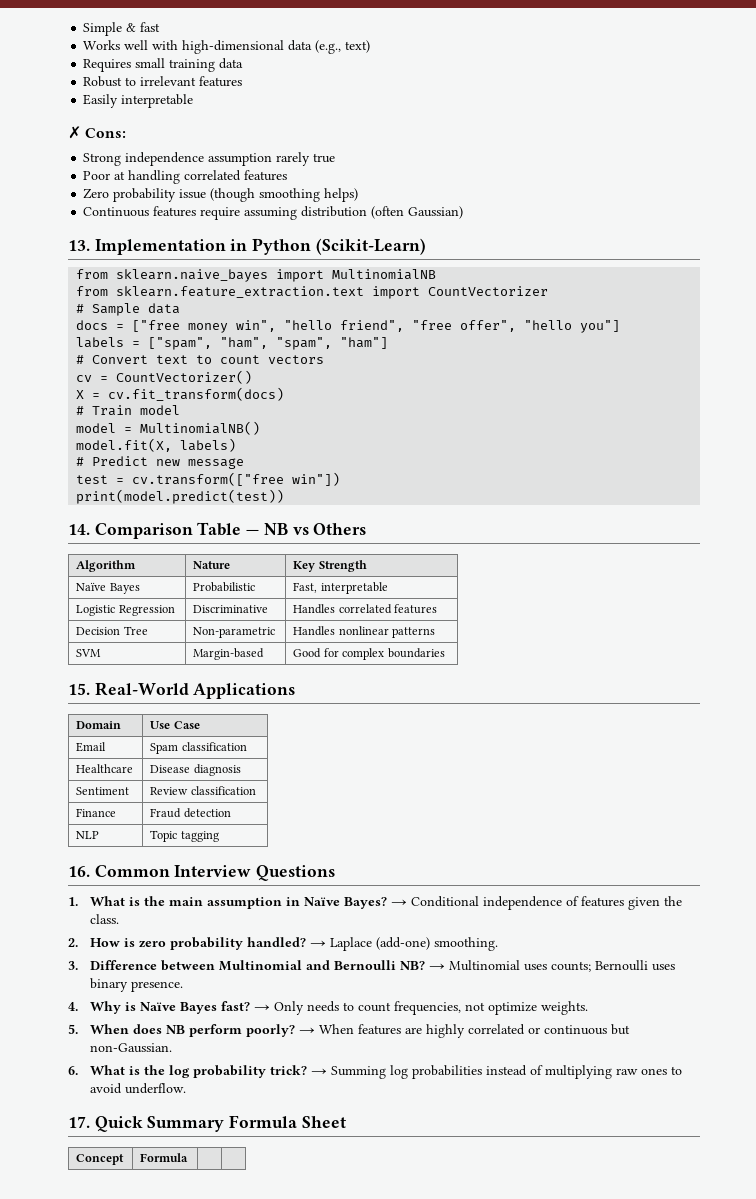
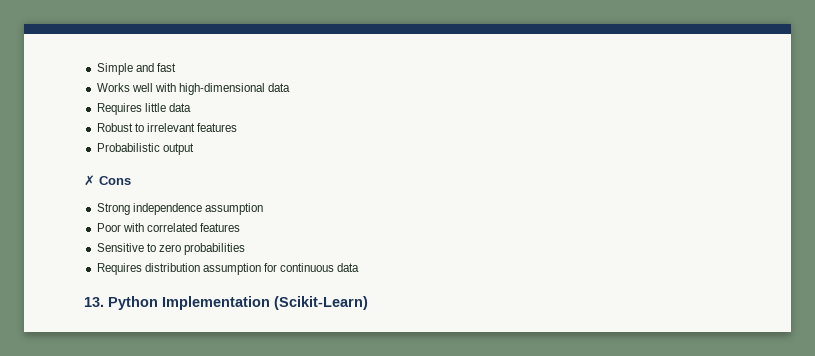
[126,23,137,32] & -> [135,63,154,72] and
[315,40,371,54] [83,58,216,72] (e.g., text) // Requires small training -> [96,103,166,115] // Requires little
[83,94,194,108] Easily interpretable -> [96,143,194,155] Probabilistic output
[85,128,127,138] Cons: -> [99,176,131,185] Cons
[276,152,336,166] rarely true -> (263, 209) none
[114,170,288,184] [83,188,359,202] [83,206,464,220] [68,238,426,255] [76,269,437,282] [76,286,549,299] [76,303,181,316] [76,320,621,333] [76,337,389,350] [76,355,325,364] [76,370,253,384] [76,387,285,401] [76,405,181,416] [76,421,261,435] [76,438,237,452] [76,456,245,469] [76,472,341,486] [76,489,285,504] [68,522,367,539] [76,560,137,572] [193,561,231,569] [293,560,367,572] [76,582,140,594] [193,582,256,592] [293,582,388,594] [76,605,175,616] [193,605,269,613] [293,604,438,614] [76,626,148,635] [193,627,276,638] [293,626,436,638] [76,649,102,657] [193,648,265,660] [293,648,445,660] [68,682,296,699] [76,721,122,729] [150,721,200,729] [76,742,107,752] [150,742,247,754] [76,764,134,773] [150,764,241,776] [76,787,130,795] [150,786,256,795] [76,808,117,817] [150,808,231,818] [76,831,100,839] [150,830,219,842] [68,865,336,881] [68,896,683,910] [90,914,120,924] [68,937,499,951] [68,960,676,972] [90,978,184,992] [68,1001,589,1015] [68,1024,631,1038] [90,1043,173,1053] [68,1065,683,1079] [90,1083,187,1094] [68,1115,346,1132] [76,1154,125,1165] [140,1153,189,1162] at handling correlated features // Zero probability issue (though smoothing helps) // Continuous features require assuming distribution (often Gaussian) // 13. Implementation in Python (Scikit-Learn) // from sklearn.naive_bayes import MultinomialNB // from sklearn.feature_extraction.text import CountVectorizer // # Sample data // docs = ["free money win", "hello friend", "free offer", "hello you"] // labels = ["spam", "ham", "spam", "ham"] // # Convert text to count vectors // cv = CountVectorizer() // X = cv.fit_transform(docs) // # Train model // model = MultinomialNB() // model.fit(X, labels) // # Predict new message // test = cv.transform(["free win"]) // print(model.predict(test)) // 14. Comparison Table — NB vs Others // Algorithm | Nature | Key Strength // Naïve Bayes | Probabilistic | Fast, interpretable // Logistic Regression | Discriminative | Handles correlated features // Decision Tree | Non-parametric | Handles nonlinear patterns // SVM | Margin-based | Good for complex boundaries // 15. Real-World Applications // Domain | Use Case // Email | Spam classification // Healthcare | Disease diagnosis // Sentiment | Review classification // Finance | Fraud detection // NLP | Topic tagging // 16. Common Interview Questions // 1. What is the main assumption in Naïve Bayes? → Conditional independence of features given the class. // 2. How is zero probability handled? → Laplace (add-one) smoothing. // 3. Difference between Multinomial and Bernoulli NB? → Multinomial uses counts; Bernoulli uses binary presence. // 4. Why is Naïve Bayes fast? → Only needs to count frequencies, not optimize weights. // 5. When does NB perform poorly? → When features are highly correlated or continuous but non-Gaussian. // 6. What is the log probability trick? → Summing log probabilities instead of multiplying raw ones to avoid underflow. // 17. Quick Summary Formula Sheet // Concept | Formula | | -> [122,223,240,232] [96,243,245,255] [96,263,360,275] [84,296,368,310] with correlated features // Sensitive to zero probabilities // Requires distribution assumption for continuous data // 13. Python Implementation (Scikit-Learn)

